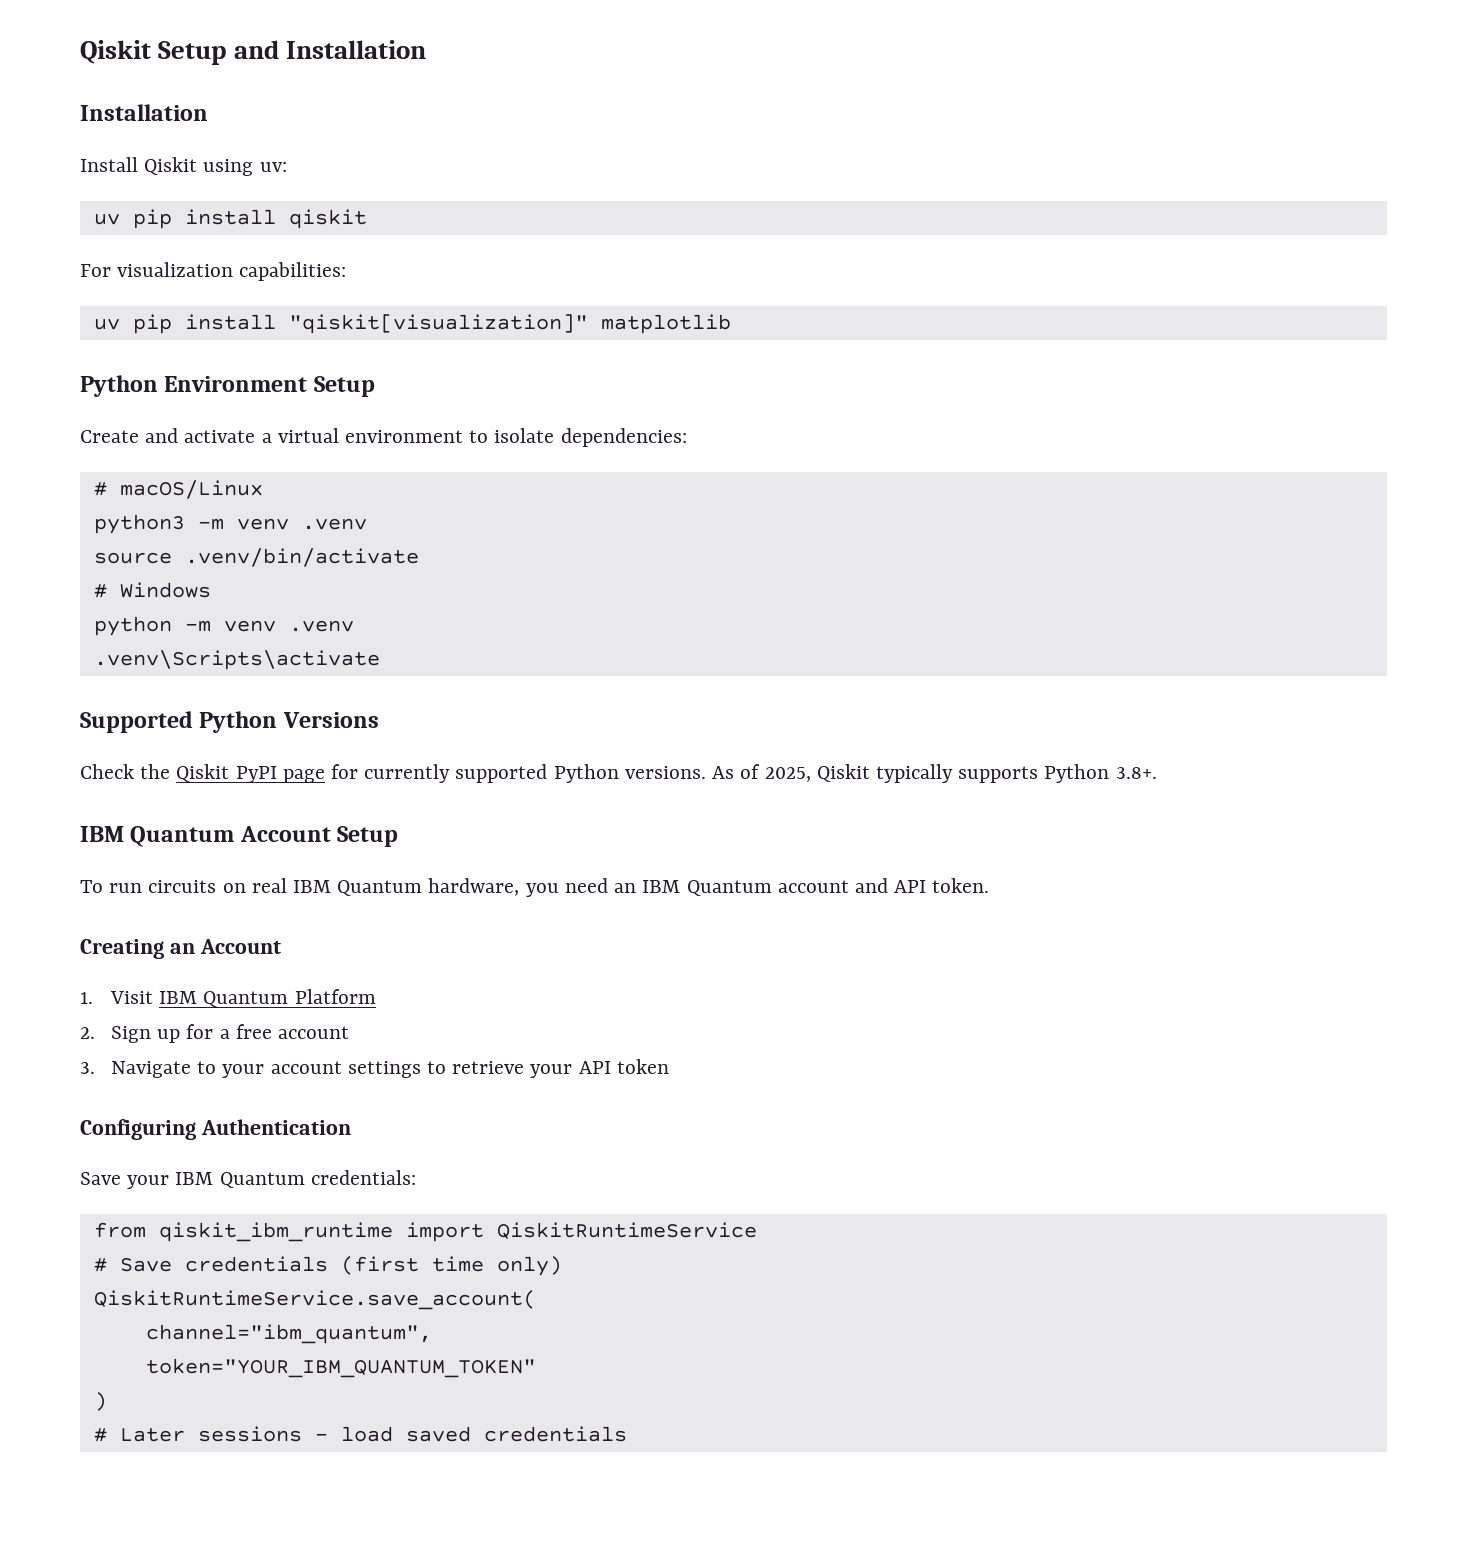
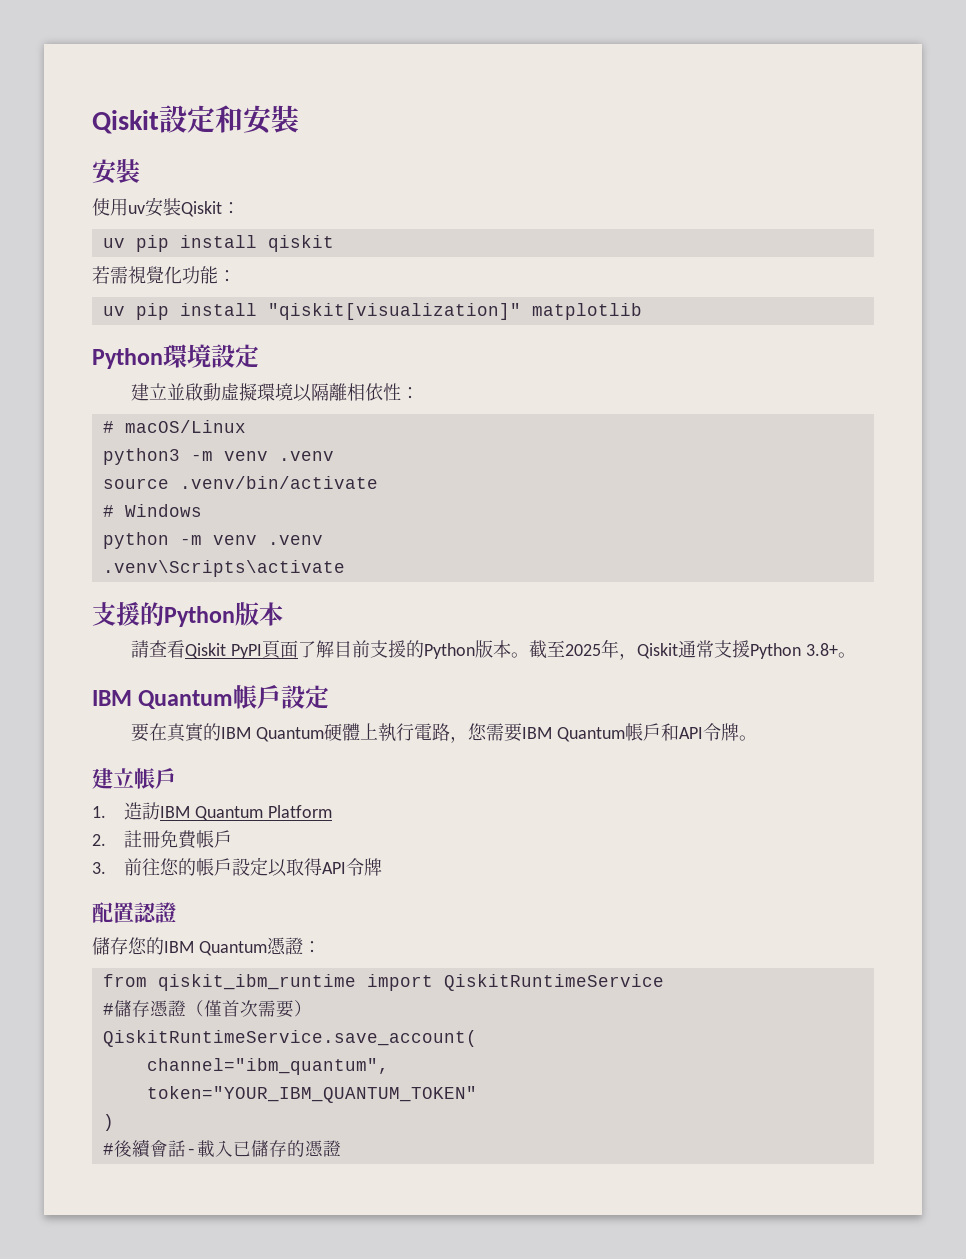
[80,40,426,65] [80,104,208,121] [80,157,287,176] Qiskit Setup and Installation // Installation // Install Qiskit using uv: -> [92,105,299,134] [92,159,140,184] [92,197,240,217] Qiskit設定和安裝 // 安裝 // 使用uv安裝Qiskit：
[80,262,347,281] For visualization capabilities: -> [92,266,236,284] 若需視覺化功能：
[164,376,375,397] [80,428,687,447] Environment Setup // Create and activate a virtual environment to isolate dependencies: -> [163,344,259,368] [130,383,419,402] 環境設定 // 建立並啟動虛擬環境以隔離相依性：
[80,711,379,733] [80,764,1157,783] [80,826,399,847] [80,878,990,897] [80,939,281,959] Supported Python Versions // Check the Qiskit PyPI page for currently supported Python versions. As of 2025, Qiskit typically supports Python 3.8+. // IBM Quantum Account Setup // To run circuits on real IBM Quantum hardware, you need an IBM Quantum account and API token. // Creating an Account -> [92,601,283,627] [130,639,856,660] [92,684,330,709] [130,723,757,743] [92,767,176,789] 支援的Python版本 // 請查看Qiskit PyPI頁面了解目前支援的Python版本。截至2025年，Qiskit通常支援Python 3.8+。 // IBM Quantum帳戶設定 // 要在真實的IBM Quantum硬體上執行電路，您需要IBM Quantum帳戶和API令牌。 // 建立帳戶
[109,991,153,1004] Visit -> [124,802,161,820] 造訪
[110,1024,349,1043] [80,1059,669,1078] [80,1119,351,1140] [80,1170,416,1189] Sign up for a free account // 3. Navigate to your account settings to retrieve your API token // Configuring Authentication // Save your IBM Quantum credentials: -> [124,830,233,849] [92,857,383,877] [92,902,176,923] [92,937,321,956] 註冊免費帳戶 // 3.前往您的帳戶設定以取得API令牌 // 配置認證 // 儲存您的IBM Quantum憑證：
[119,1256,562,1276] Save credentials (first time only) -> [113,1000,312,1018] 儲存憑證（僅首次需要）
[119,1426,627,1442] Later sessions - load saved credentials -> [113,1139,341,1158] 後續會話-載入已儲存的憑證

